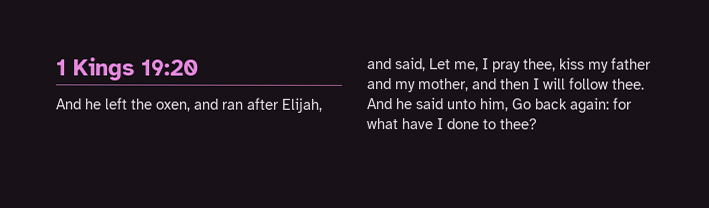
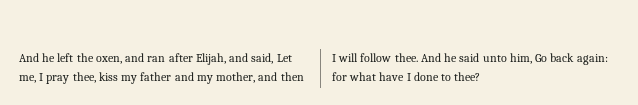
[56,57,199,81] 1 Kings 19:20 // -> (19, 57) none

